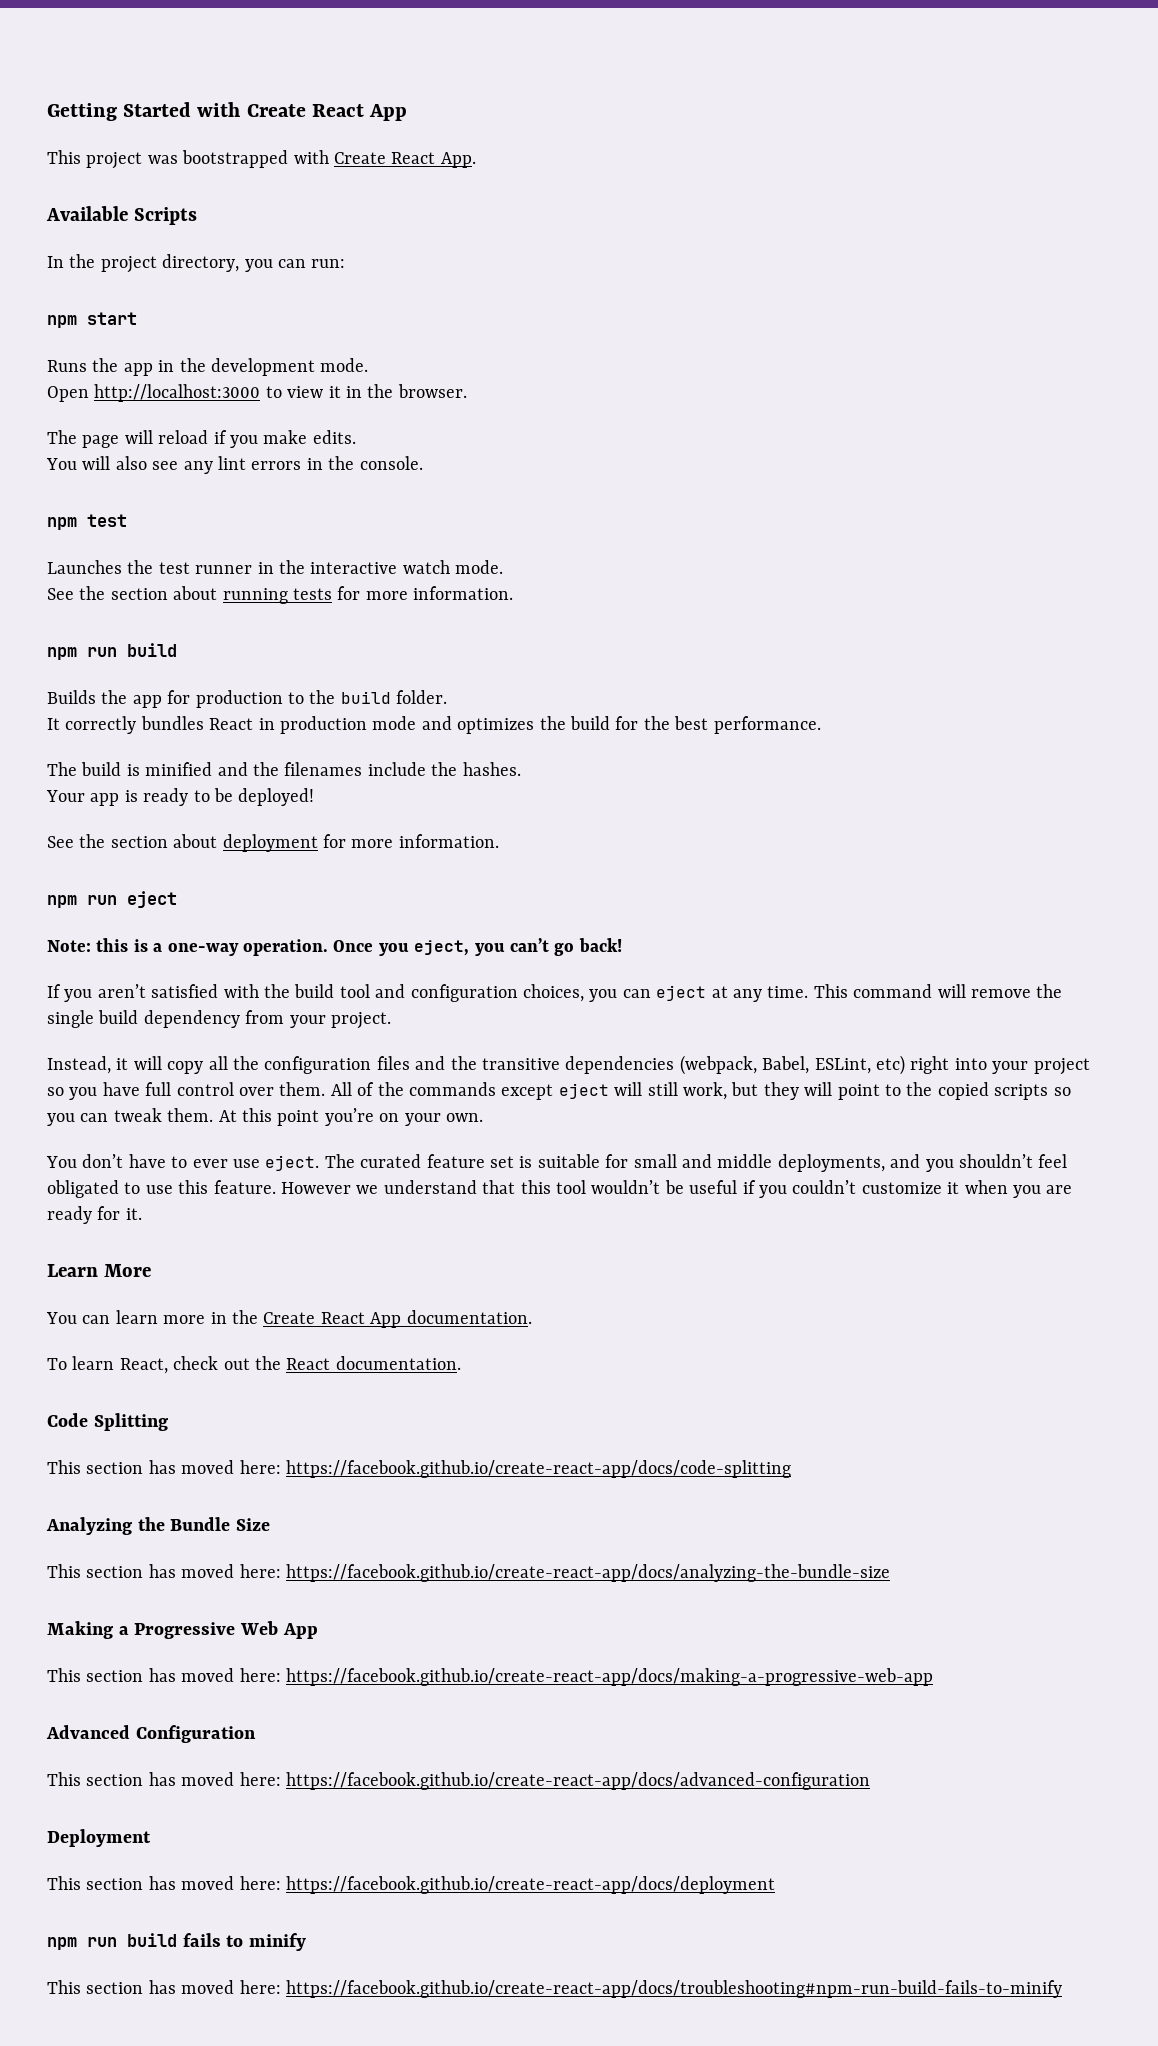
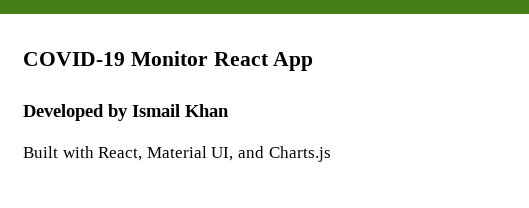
[47,102,408,121] [47,150,476,169] [46,206,197,225] [47,254,346,273] [47,312,137,328] [47,358,369,376] [47,384,467,402] [47,430,356,448] [46,456,423,474] [47,514,127,530] [47,560,504,574] [47,586,514,604] [47,643,177,660] [47,690,448,708] [47,716,821,734] [47,762,521,776] [46,788,315,806] [47,834,499,852] [47,891,177,908] [47,938,622,956] [47,984,1063,1002] [47,1010,391,1029] [47,1055,1090,1075] [47,1082,1071,1100] [47,1108,483,1126] [46,1154,1068,1172] [47,1180,1073,1198] [47,1206,142,1224] [47,1264,151,1277] [46,1310,532,1328] [47,1356,461,1374] [47,1413,168,1431] [47,1460,791,1478] [46,1517,271,1535] [47,1564,890,1582] [47,1621,318,1639] [47,1668,933,1686] [46,1725,256,1743] [47,1772,870,1790] [47,1829,151,1847] [47,1876,775,1894] [47,1933,307,1951] [47,1980,1062,1998] Getting Started with Create React App // This project was bootstrapped with Create React App. // Available Scripts // In the project directory, you can run: // npm start // Runs the app in the development mode. // Open http://localhost:3000 to view it in the browser. // The page will reload if you make edits. // You will also see any lint errors in the console. // npm test // Launches the test runner in the interactive watch mode. // See the section about running tests for more information. // npm run build // Builds the app for production to the build folder. // It correctly bundles React in production mode and optimizes the build for the best performance. // The build is minified and the filenames include the hashes. // Your app is ready to be deployed! // See the section about deployment for more information. // npm run eject // Note: this is a one-way operation. Once you eject, you can’t go back! // If you aren’t satisfied with the build tool and configuration choices, you can eject at any time. This command will remove the single build dependency from your project. // Instead, it will copy all the configuration files and the transitive dependencies (webpack, Babel, ESLint, etc) right into your project so you have full control over them. All of the commands except eject will still work, but they will point to the copied scripts so you can tweak them. At this point you’re on your own. // You don’t have to ever use eject. The curated feature set is suitable for small and middle deployments, and you shouldn’t feel obligated to use this feature. However we understand that this tool wouldn’t be useful if you couldn’t customize it when you are ready for it. // Learn More // You can learn more in the Create React App documentation. // To learn React, check out the React documentation. // Code Splitting // This section has moved here: https://facebook.github.io/create-react-app/docs/code-splitting // Analyzing the Bundle Size // This section has moved here: https://facebook.github.io/create-react-app/docs/analyzing-the-bundle-size // Making a Progressive Web App // This section has moved here: https://facebook.github.io/create-react-app/docs/making-a-progressive-web-app // Advanced Configuration // This section has moved here: https://facebook.github.io/create-react-app/docs/advanced-configuration // Deployment // This section has moved here: https://facebook.github.io/create-react-app/docs/deployment // npm run build fails to minify // This section has moved here: https://facebook.github.io/create-react-app/docs/troubleshooting#npm-run-build-fails-to-minify -> [23,51,314,71] [23,104,229,121] [23,146,331,162] COVID-19 Monitor React App // Developed by Ismail Khan // Built with React, Material UI, and Charts.js

